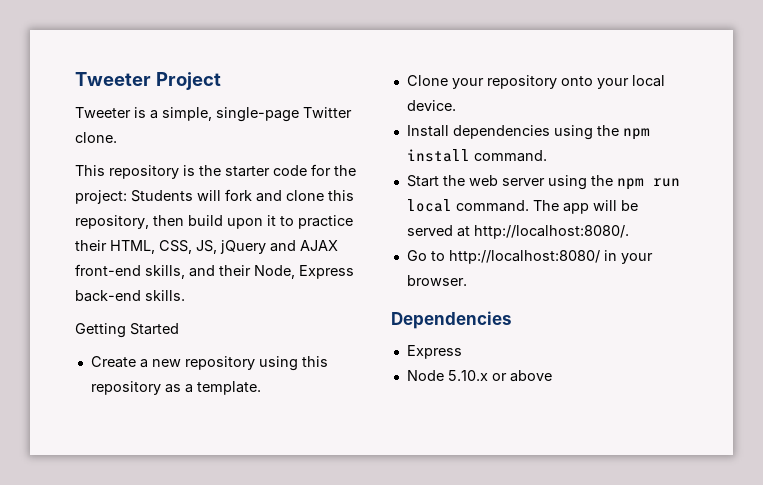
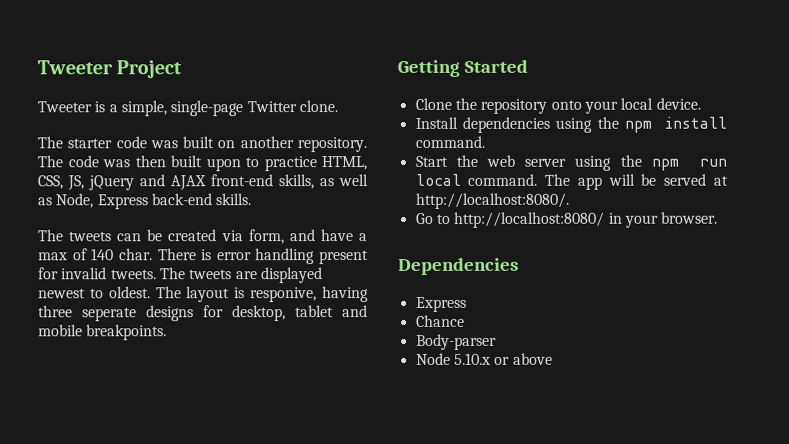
[75,164,356,179] [75,189,354,204] [75,215,276,229] This repository is the starter code for the project: Students will fork and clone this repository, then build upon it -> [37,136,367,153] [37,155,241,172] The starter code was built on another repository. The code was then built upon
[75,240,107,251] their -> (317, 164) none
[189,265,251,277] and their -> [319,174,368,187] [37,197,52,206] as well as
[75,323,179,338] [90,356,328,371] [90,381,261,395] Getting Started // Create a new repository using this repository as a template. -> [38,229,368,245] [38,248,369,265] [38,267,323,284] [38,286,369,303] [38,305,368,322] [38,324,168,341] [397,59,528,77] The tweets can be created via form, and have a max of 140 char. There is error handling present for invalid tweets. The tweets are displayed newest to oldest. The layout is responive, having three seperate designs for desktop, tablet and mobile breakpoints. // Getting Started
[451,78,484,89] your -> [454,97,477,110] the
(462, 352) none -> [415,314,465,327] [415,333,497,350] // Chance // Body-parser

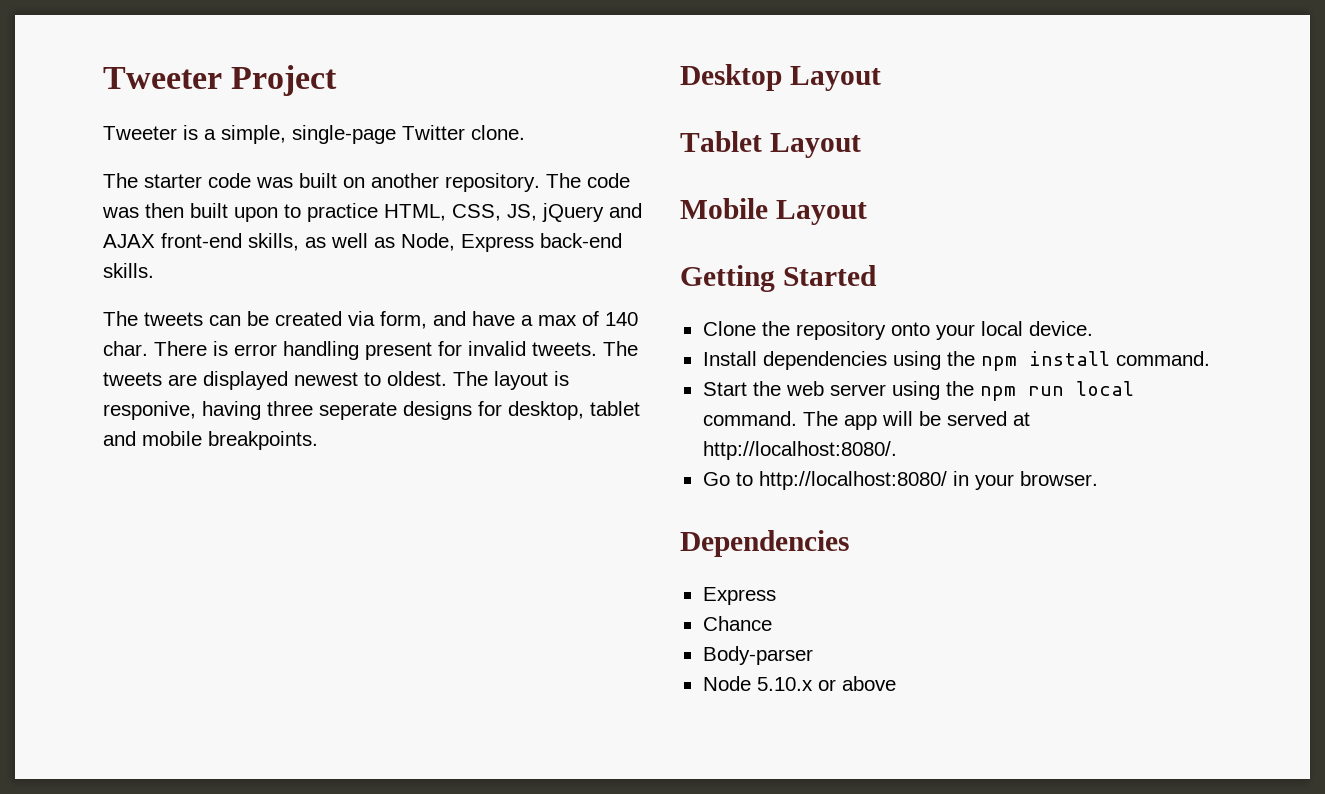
(168, 332) none -> [680,64,881,91] [680,131,861,158] [680,198,867,225] // Desktop Layout // Tablet Layout // Mobile Layout

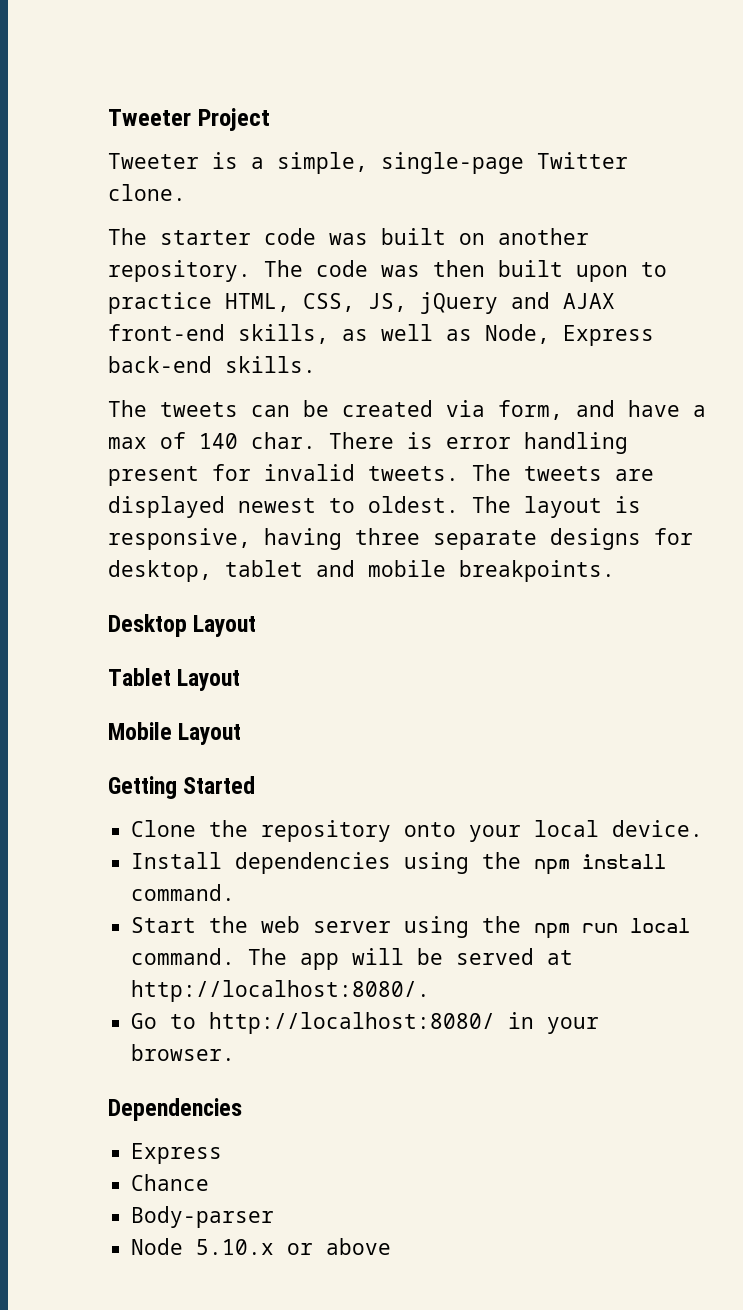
[103,401,196,420] responive, -> [108,528,251,550] responsive,
[319,402,397,420] seperate -> [433,530,537,550] separate

